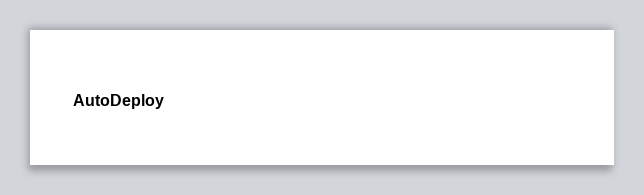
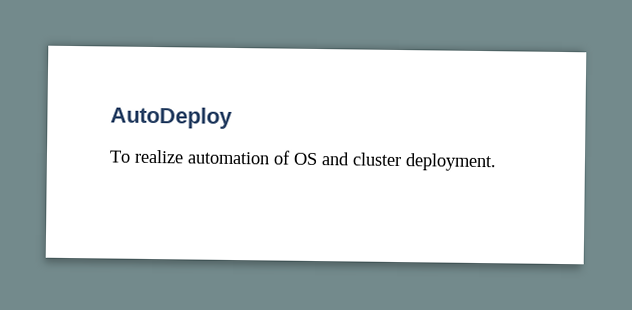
(164, 101) none -> [109,149,497,172] // To realize automation of OS and cluster deployment.

